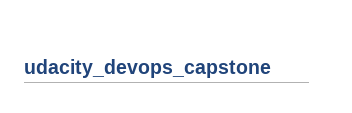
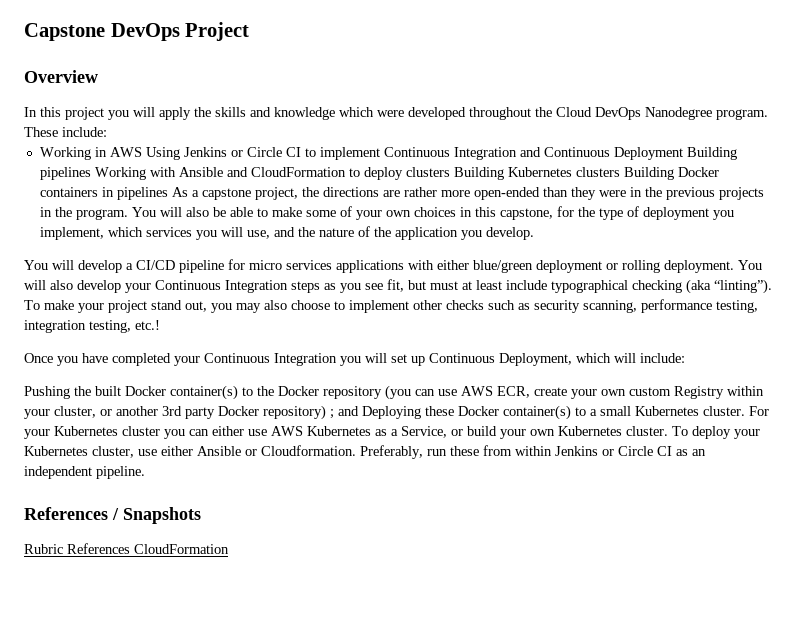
[24,59,271,78] udacity_devops_capstone -> [24,22,250,41] [24,70,98,83] [24,107,768,120] [24,127,107,137] [39,147,737,160] [39,167,719,180] [39,187,764,200] [39,206,734,220] [39,226,534,240] [24,259,762,273] [24,279,772,294] [24,299,758,313] [24,320,160,333] [24,353,685,366] [24,385,764,400] [24,405,769,420] [24,426,760,439] [24,445,706,459] [24,466,145,479] [24,507,201,524] [24,543,229,554] Capstone DevOps Project // Overview // In this project you will apply the skills and knowledge which were developed throughout the Cloud DevOps Nanodegree program. These include: // Working in AWS Using Jenkins or Circle CI to implement Continuous Integration and Continuous Deployment Building pipelines Working with Ansible and CloudFormation to deploy clusters Building Kubernetes clusters Building Docker containers in pipelines As a capstone project, the directions are rather more open-ended than they were in the previous projects in the program. You will also be able to make some of your own choices in this capstone, for the type of deployment you implement, which services you will use, and the nature of the application you develop. // You will develop a CI/CD pipeline for micro services applications with either blue/green deployment or rolling deployment. You will also develop your Continuous Integration steps as you see fit, but must at least include typographical checking (aka “linting”). To make your project stand out, you may also choose to implement other checks such as security scanning, performance testing, integration testing, etc.! // Once you have completed your Continuous Integration you will set up Continuous Deployment, which will include: // Pushing the built Docker container(s) to the Docker repository (you can use AWS ECR, create your own custom Registry within your cluster, or another 3rd party Docker repository) ; and Deploying these Docker container(s) to a small Kubernetes cluster. For your Kubernetes cluster you can either use AWS Kubernetes as a Service, or build your own Kubernetes cluster. To deploy your Kubernetes cluster, use either Ansible or Cloudformation. Preferably, run these from within Jenkins or Circle CI as an independent pipeline. // References / Snapshots // Rubric References CloudFormation

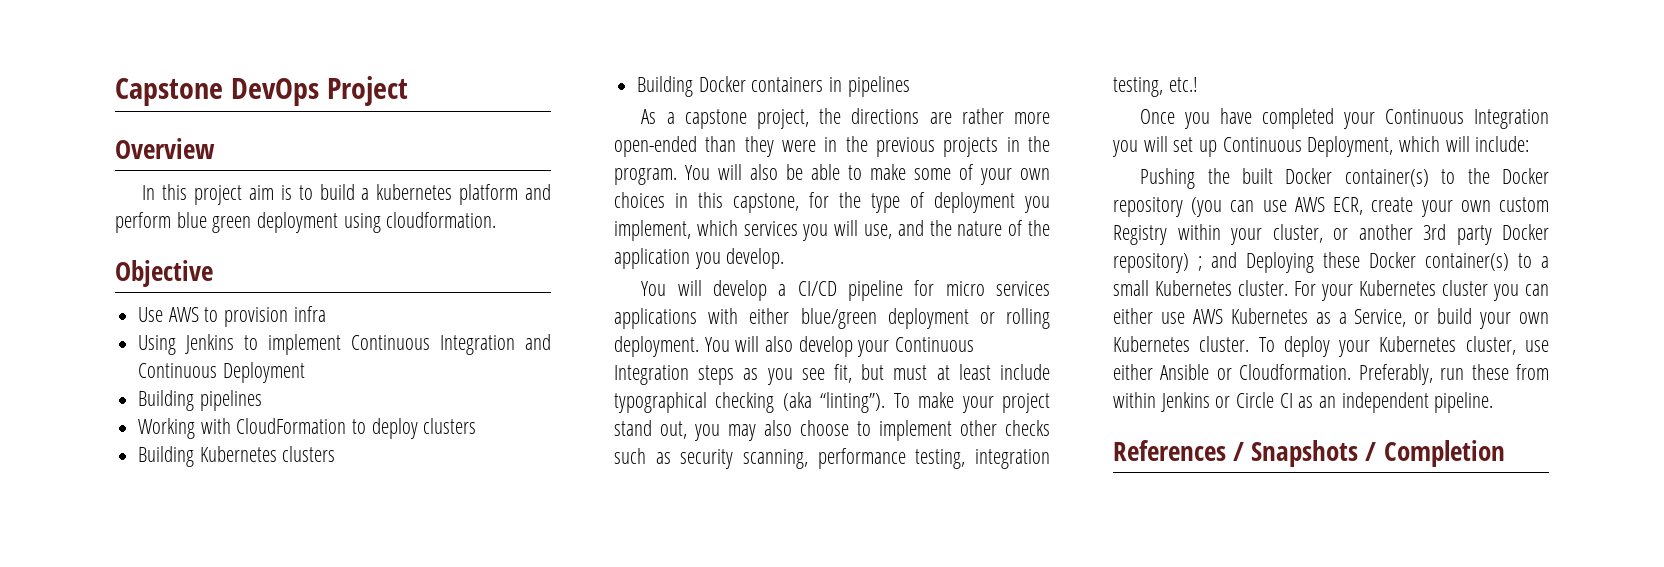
[108,107,768,120] [24,127,107,137] [39,147,301,160] you will apply the skills and knowledge which were developed throughout the Cloud DevOps Nanodegree program. These include: // Working in AWS Using Jenkins or Circle CI -> [248,184,551,205] [115,212,497,233] [115,260,213,287] [138,306,326,327] [138,334,235,355] aim is to build a kubernetes platform and perform blue green deployment using cloudformation. // Objective // Use AWS to provision infra // Using Jenkins
(683, 153) none -> (305, 372) //
(91, 173) none -> (262, 400) //
[178,167,248,177] Ansible and -> (231, 426) none
(450, 172) none -> (477, 426) //
(620, 172) none -> (336, 454) //
(168, 193) none -> (910, 86) //
[24,543,229,554] // Rubric References CloudFormation -> [1365,440,1505,467] / Completion

